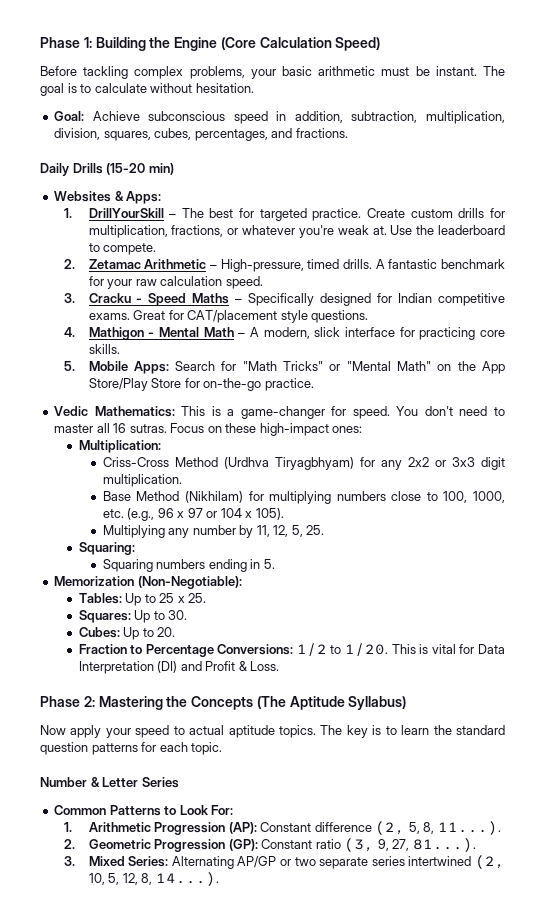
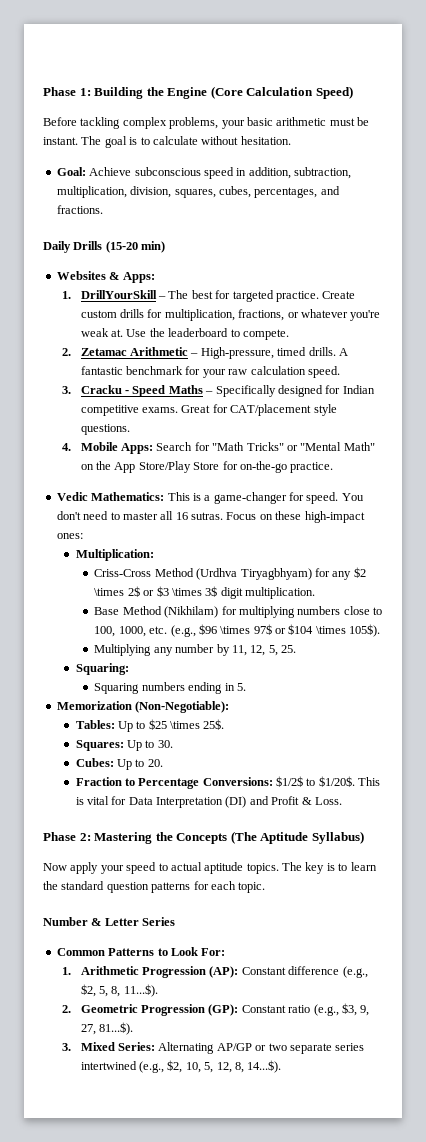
[88,327,505,340] [88,344,120,354] [64,361,76,371] Mathigon - Mental Math – A modern, slick interface for practicing core skills. // 5. -> (71, 447) none
[407,457,475,467] 2x2 or 3x3 -> [353,567,366,578] [94,586,218,597] $2 \times 2$ or $3 \times 3$
[157,508,284,520] 96 x 97 or 104 x 105). -> [198,624,381,637] $96 \times 97$ or $104 \times 105$).
[159,593,207,603] 25 x 25. -> [148,719,225,730] $25 \times 25$.
[296,643,389,656] 1/2 to 1/20. -> [276,776,355,787] $1/2$ to $1/20$.
[375,821,406,835] (2, -> [342,966,368,978] [80,984,96,997] (e.g., $2,
[437,821,501,835] 11...). -> [123,984,158,997] 11...$).
[344,838,375,852] (3, -> [313,1003,357,1016] (e.g., $3,
[412,838,476,852] 81...). -> [99,1022,134,1035] 81...$).
[475,855,505,869] (2, -> [139,1060,183,1073] (e.g., $2,
[155,872,219,886] 14...). -> [247,1060,282,1073] 14...$).

